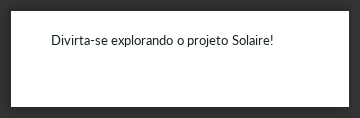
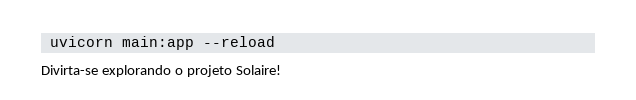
(51, 40) none -> [49,36,275,50] uvicorn main:app --reload //

